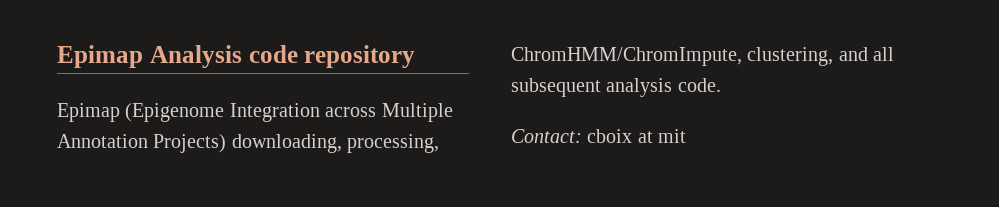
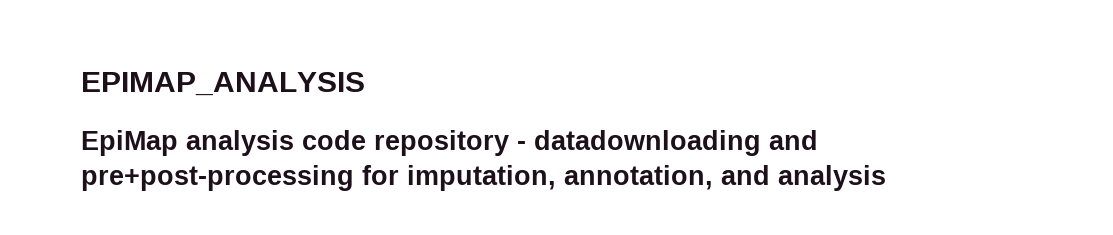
[57,45,242,68] Epimap Analysis -> [81,72,365,96] [81,130,294,156] EPIMAP_ANALYSIS // EpiMap analysis
[57,103,453,122] [57,134,440,153] [511,47,895,66] [511,78,721,97] [511,129,687,143] // Epimap (Epigenome Integration across Multiple Annotation Projects) downloading, processing, ChromHMM/ChromImpute, clustering, and all subsequent analysis code. // Contact: cboix at mit -> [517,130,818,156] [81,165,886,191] - datadownloading and pre+post-processing for imputation, annotation, and analysis

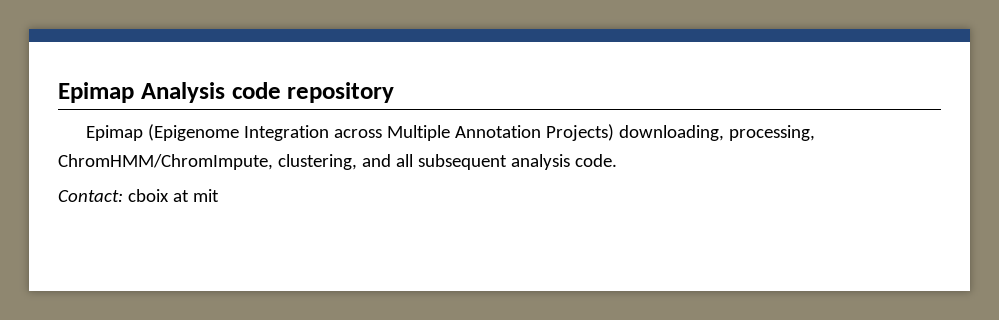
[81,72,365,96] [81,130,294,156] EPIMAP_ANALYSIS // EpiMap analysis -> [58,82,225,103] Epimap Analysis
[517,130,818,156] [81,165,886,191] - datadownloading and pre+post-processing for imputation, annotation, and analysis -> [86,124,816,141] [58,154,617,170] [58,189,219,202] // Epimap (Epigenome Integration across Multiple Annotation Projects) downloading, processing, ChromHMM/ChromImpute, clustering, and all subsequent analysis code. // Contact: cboix at mit

